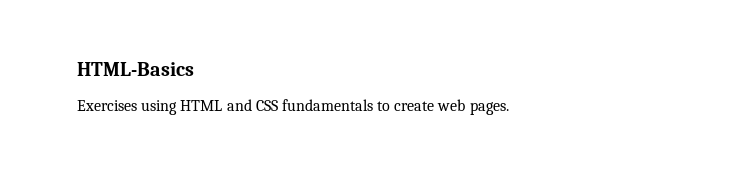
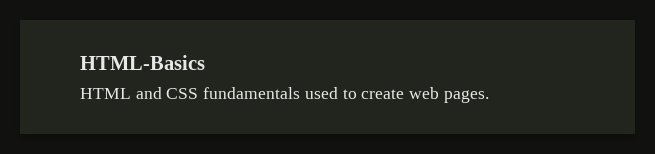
[77,100,178,115] Exercises using -> (205, 62) none
(373, 105) none -> [304,87,338,99] used

